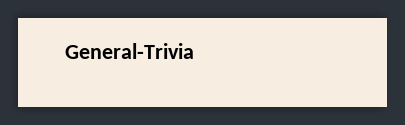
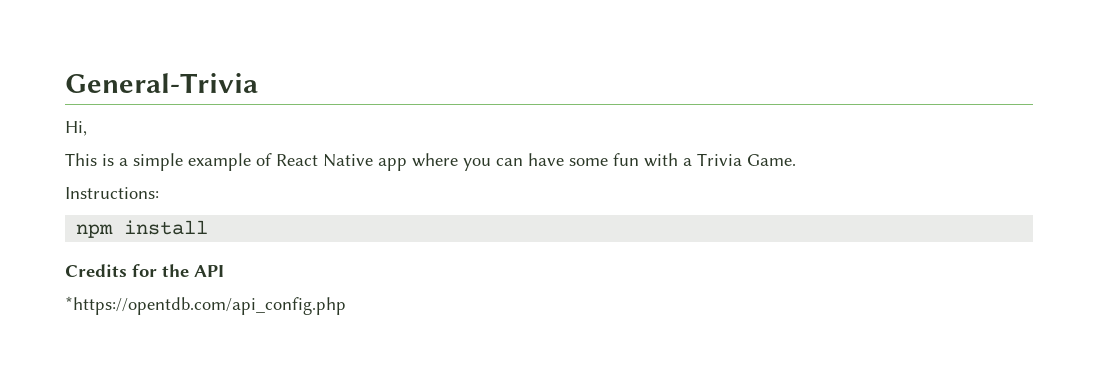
(194, 51) none -> [65,121,87,136] [65,153,796,171] [65,187,159,199] [76,220,209,238] [65,264,224,277] [65,296,346,315] // Hi, // This is a simple example of React Native app where you can have some fun with a Trivia Game. // Instructions: // npm install // Credits for the API // *https://opentdb.com/api_config.php

